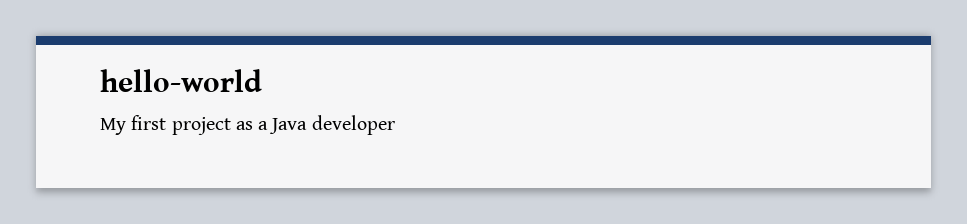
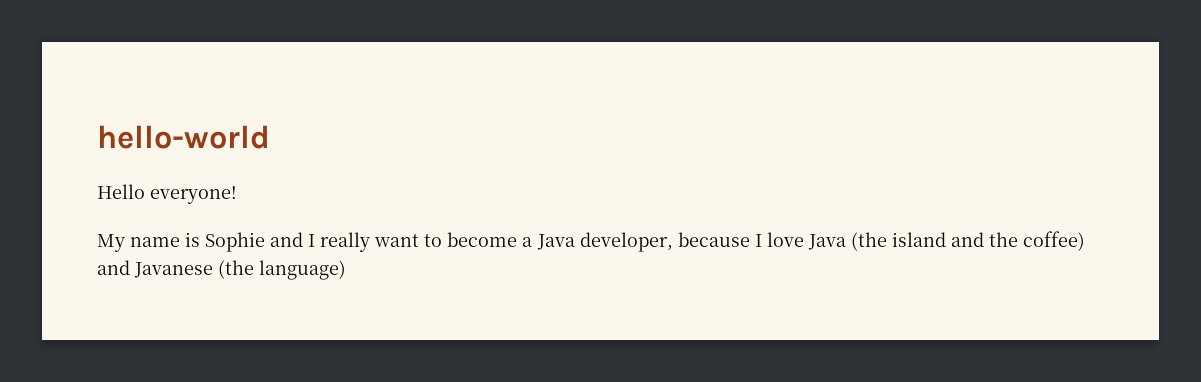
(262, 80) none -> [97,184,237,204] // Hello everyone!
[131,115,395,135] first project as a Java developer -> [130,231,1085,252] [97,260,346,280] name is Sophie and I really want to become a Java developer, because I love Java (the island and the coffee) and Javanese (the language)

